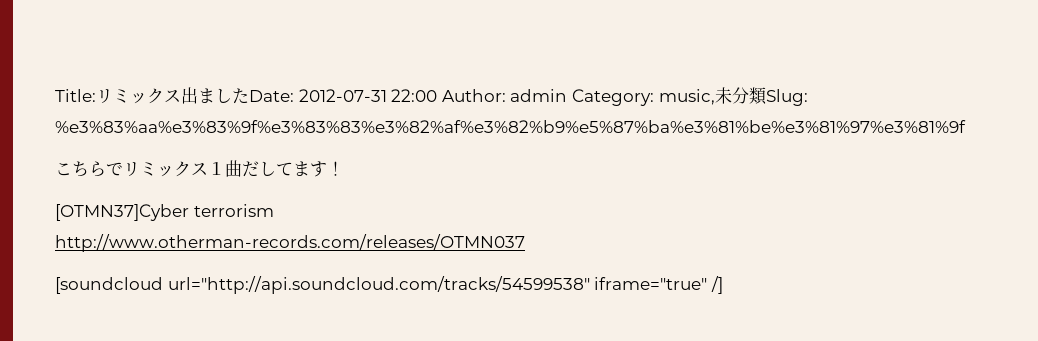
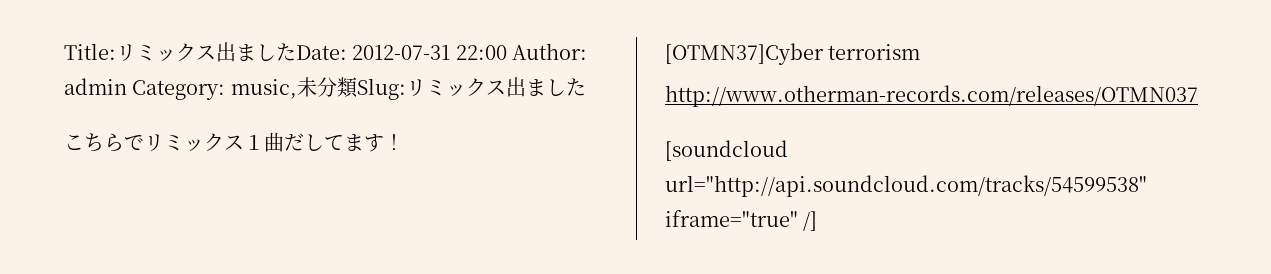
[55,120,966,133] %e3%83%aa%e3%83%9f%e3%83%83%e3%82%af%e3%82%b9%e5%87%ba%e3%81%be%e3%81%97%e3%81%9f -> [405,77,586,97] リミックス出ました

